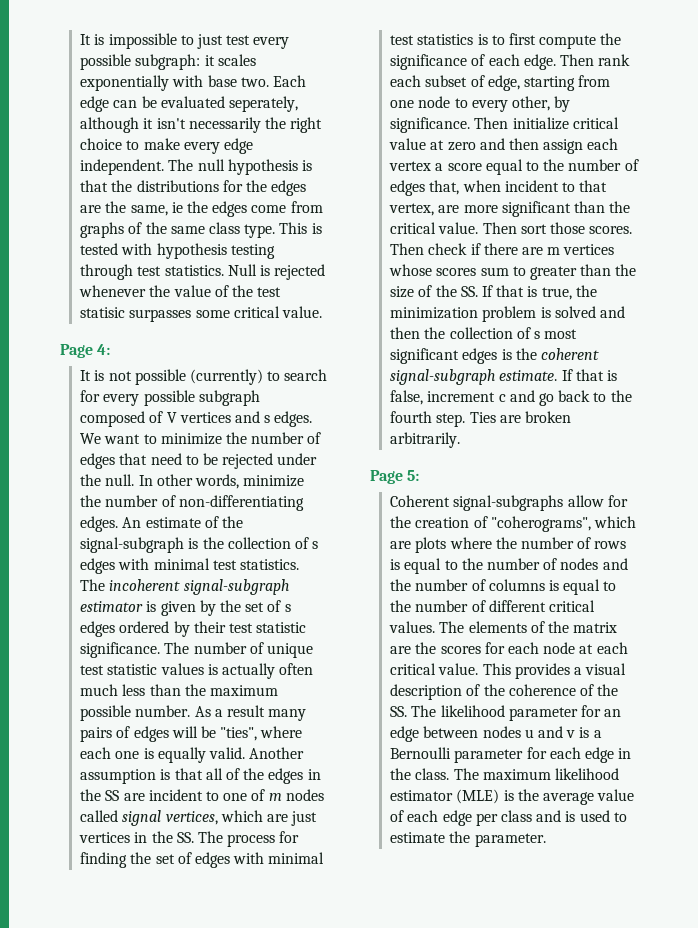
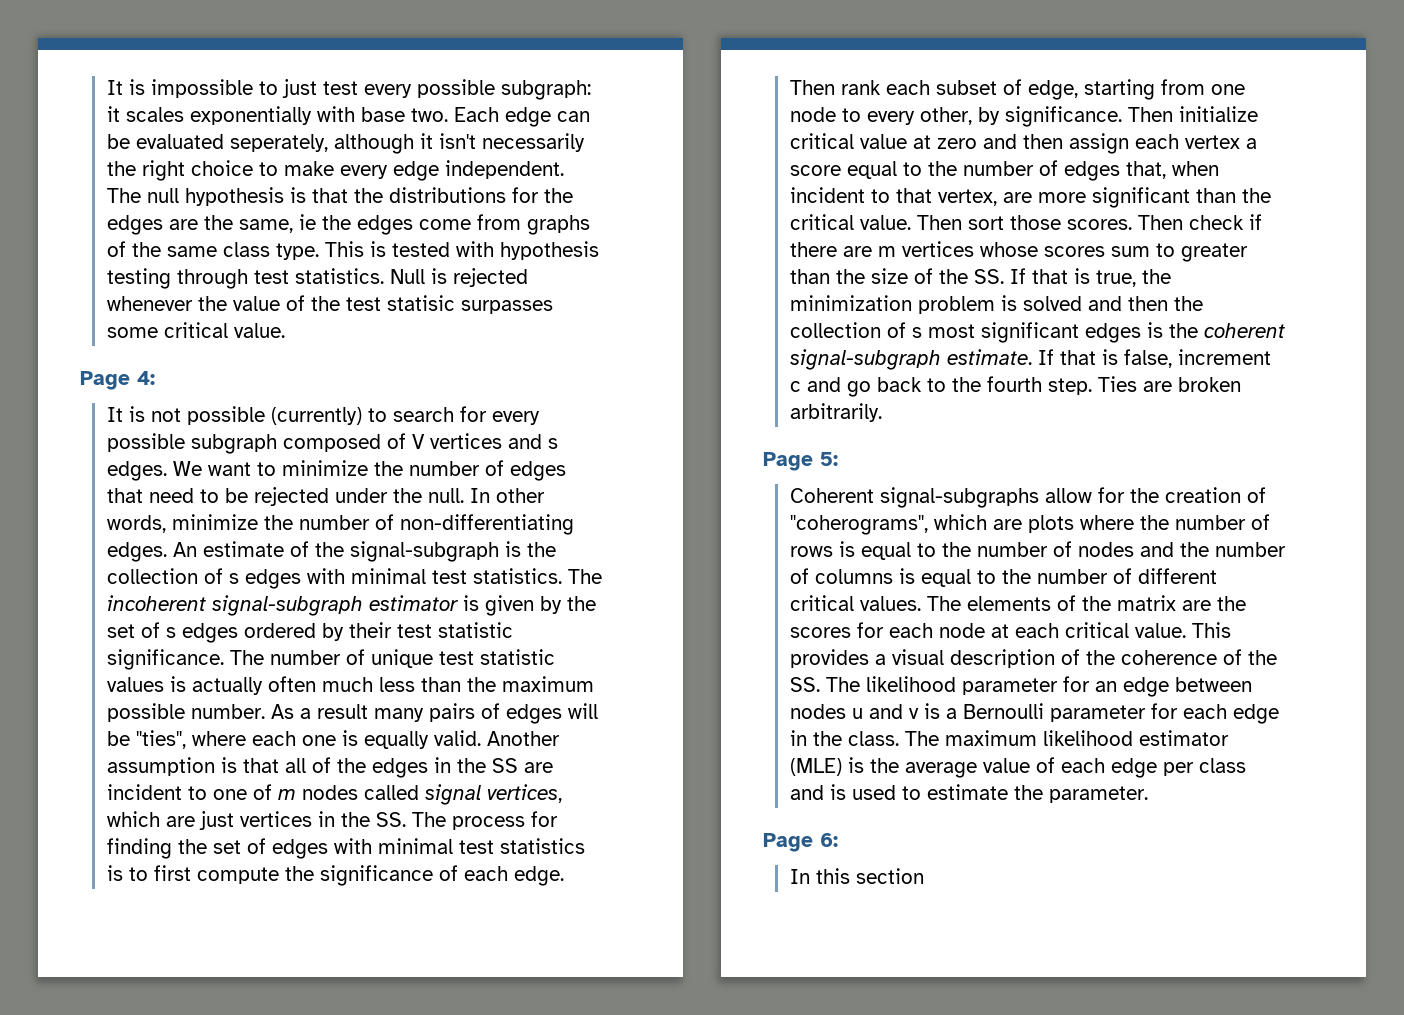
(546, 840) none -> [763,833,838,852] [789,868,924,884] // Page 6: // In this section

